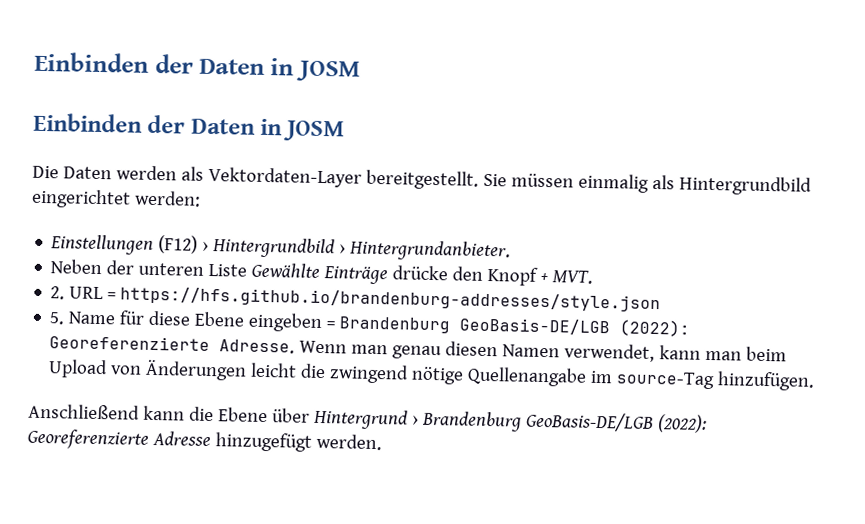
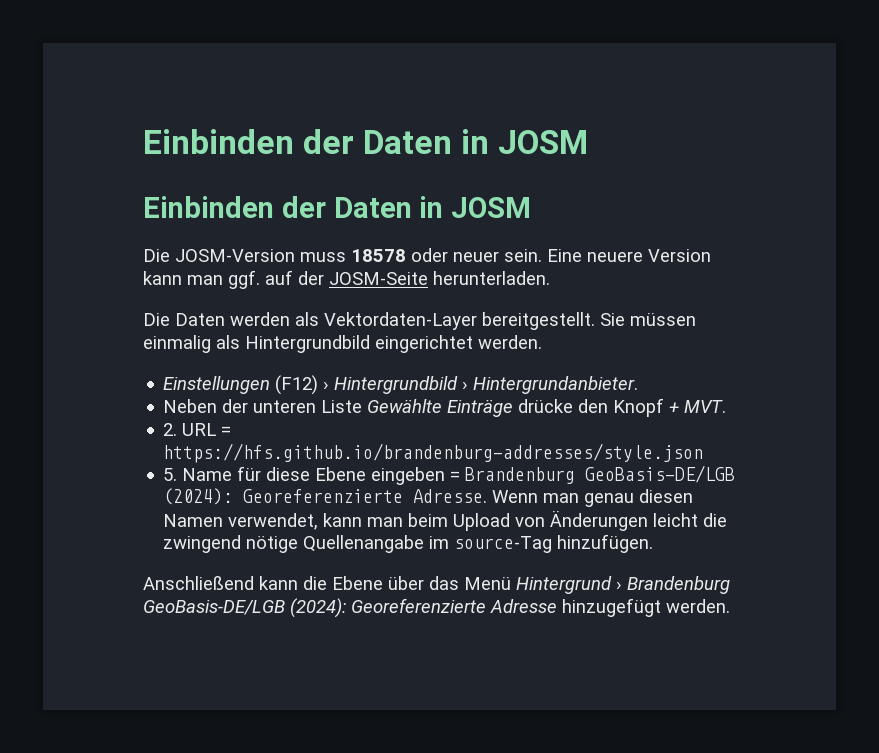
(346, 131) none -> [143,248,711,262] [143,270,550,289] // Die JOSM-Version muss 18578 oder neuer sein. Eine neuere Version kann man ggf. auf der JOSM-Seite herunterladen.
[133,190,201,207] werden: -> [478,335,542,349] werden.
[619,319,691,337] (2022): -> [163,488,234,505] (2024):
(310, 415) none -> [429,576,511,590] das Menü
[656,414,707,433] (2022): -> [290,598,346,618] (2024):

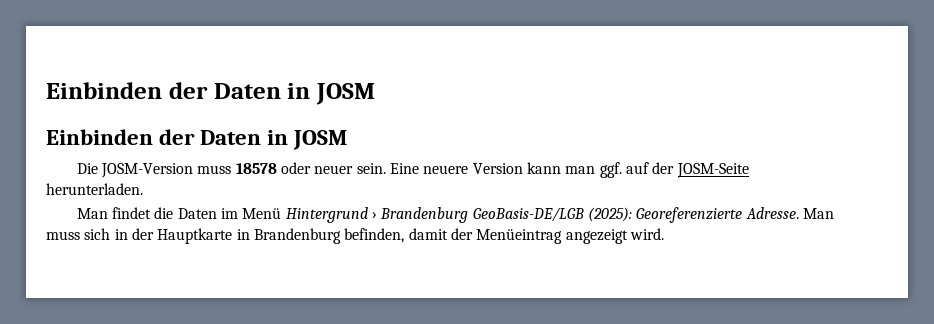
[143,312,696,330] [143,335,542,353] [163,375,639,395] [163,398,727,417] [163,423,232,436] [163,443,704,463] [163,465,736,485] [163,488,694,507] [163,510,728,531] [163,534,654,553] [143,576,459,590] Die Daten werden als Vektordaten-Layer bereitgestellt. Sie müssen einmalig als Hintergrundbild eingerichtet werden. // Einstellungen (F12) › Hintergrundbild › Hintergrundanbieter. // Neben der unteren Liste Gewählte Einträge drücke den Knopf + MVT. // 2. URL = https://hfs.github.io/brandenburg-addresses/style.json // 5. Name für diese Ebene eingeben = Brandenburg GeoBasis-DE/LGB (2024): Georeferenzierte Adresse. Wenn man genau diesen Namen verwendet, kann man beim Upload von Änderungen leicht die zwingend nötige Quellenangabe im source-Tag hinzufügen. // Anschließend kann die Ebene über das -> [76,207,238,219] Man findet die Daten im
[290,598,730,618] (2024): Georeferenzierte Adresse hinzugefügt werden. -> [587,207,834,223] [46,228,664,244] (2025): Georeferenzierte Adresse. Man muss sich in der Hauptkarte in Brandenburg befinden, damit der Menüeintrag angezeigt wird.

